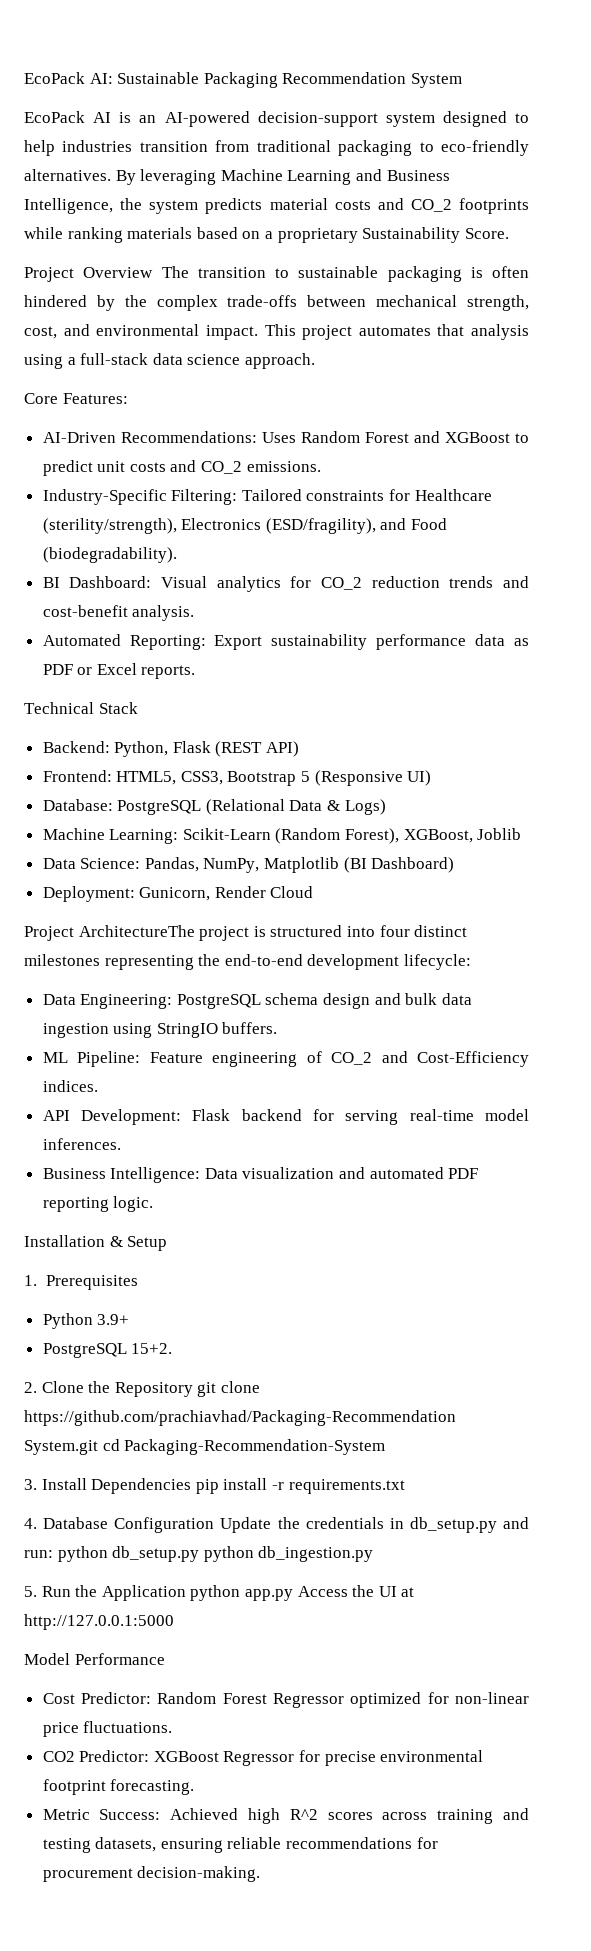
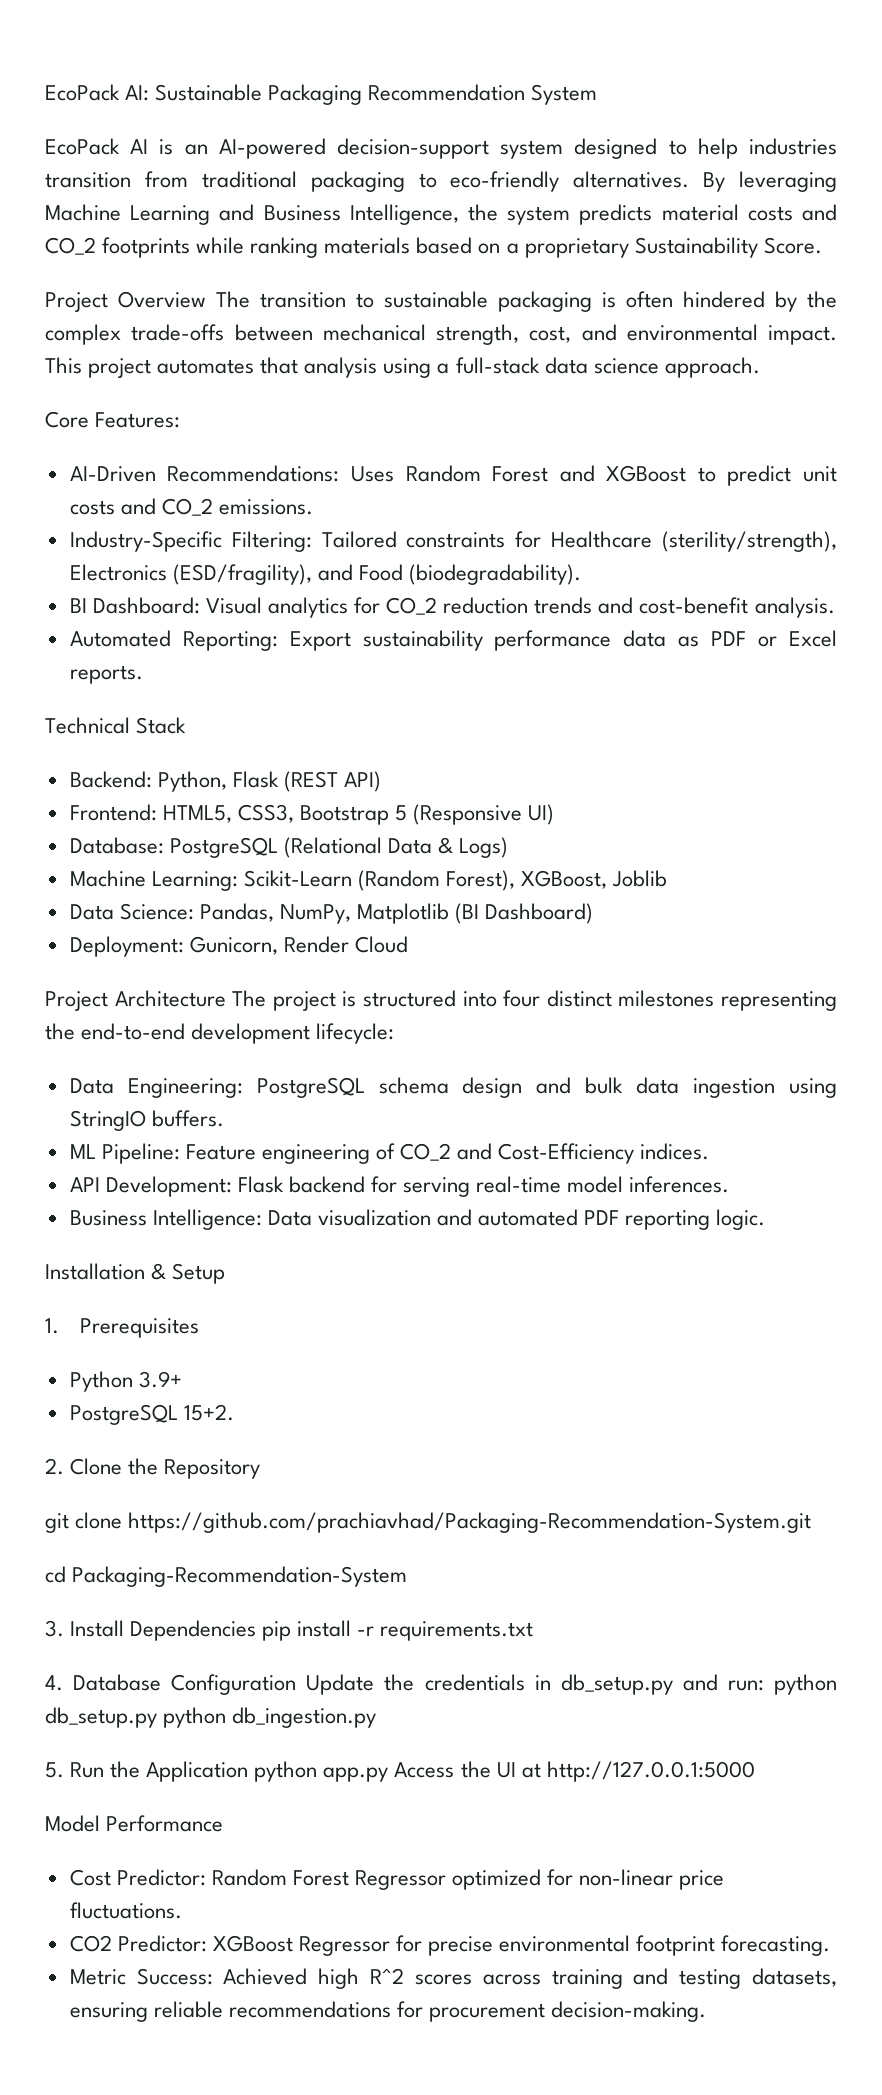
[78,925,195,937] ArchitectureThe -> [114,990,267,1007] Architecture The
(193, 1389) none -> (261, 1469) //
[24,1410,456,1426] [24,1440,98,1455] https://github.com/prachiavhad/Packaging-Recommendation System.git -> [128,1512,812,1533] https://github.com/prachiavhad/Packaging-Recommendation-System.git //

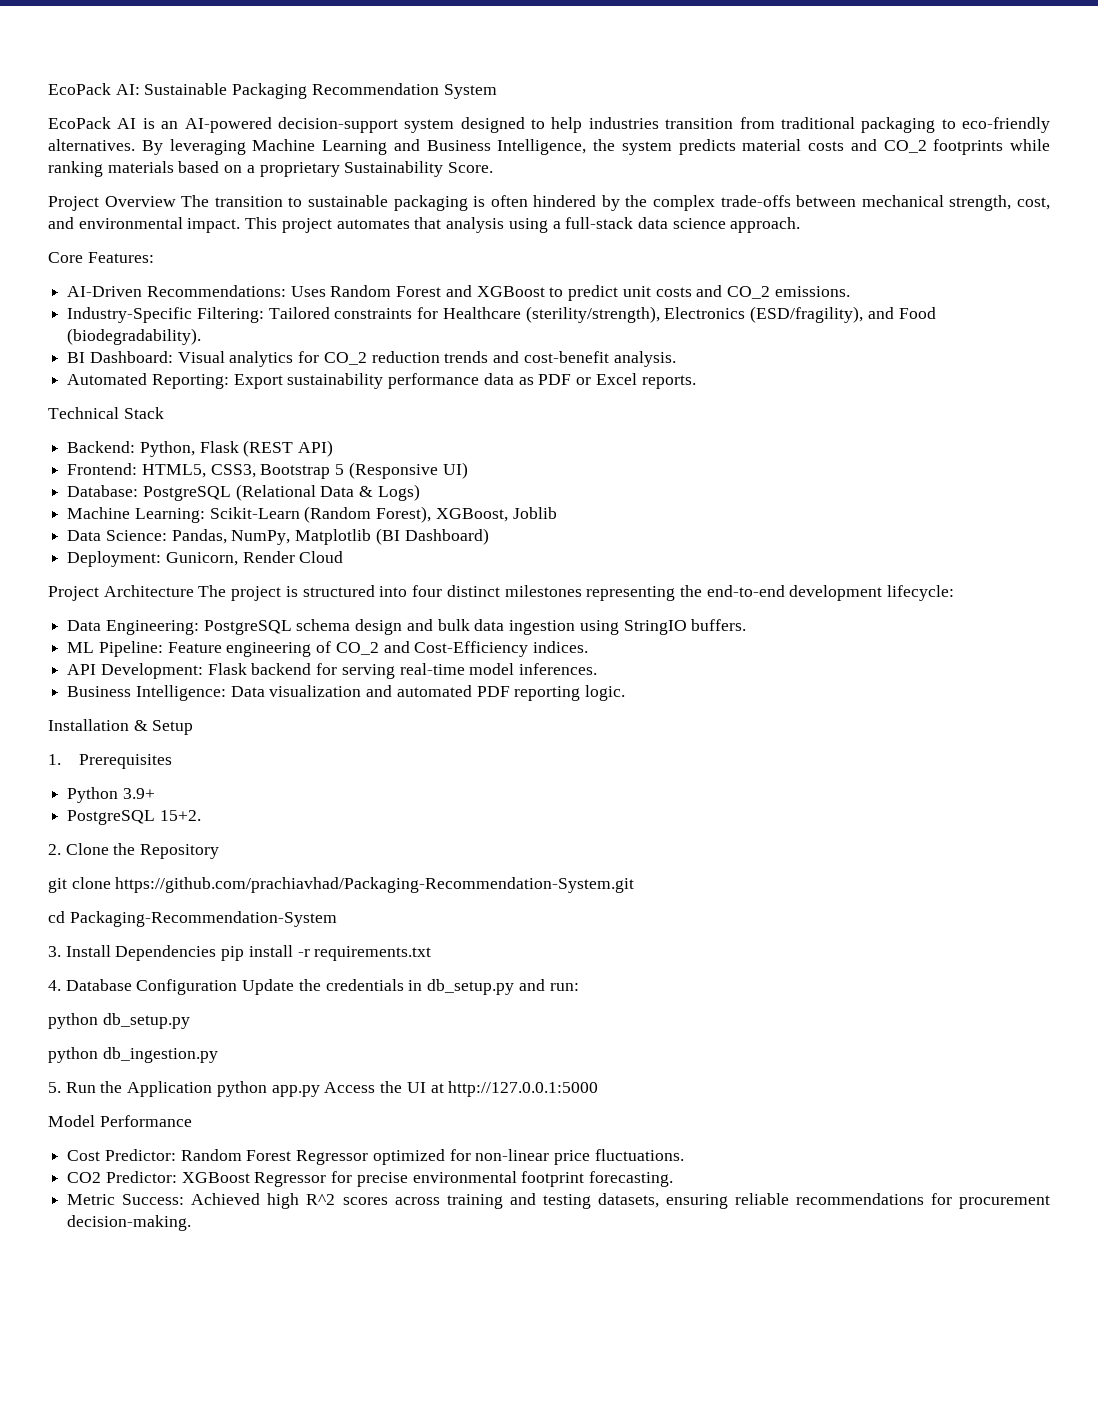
(764, 1685) none -> (579, 987) //
(157, 1717) none -> (190, 1021) //

